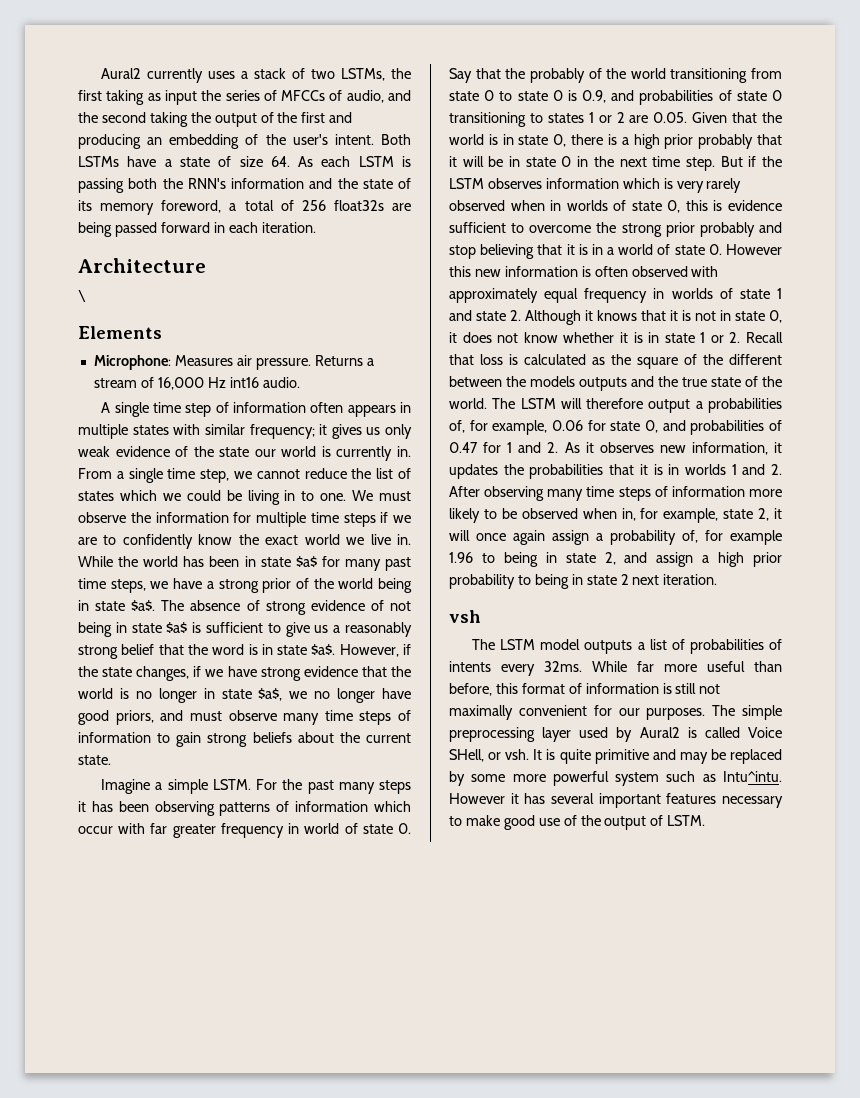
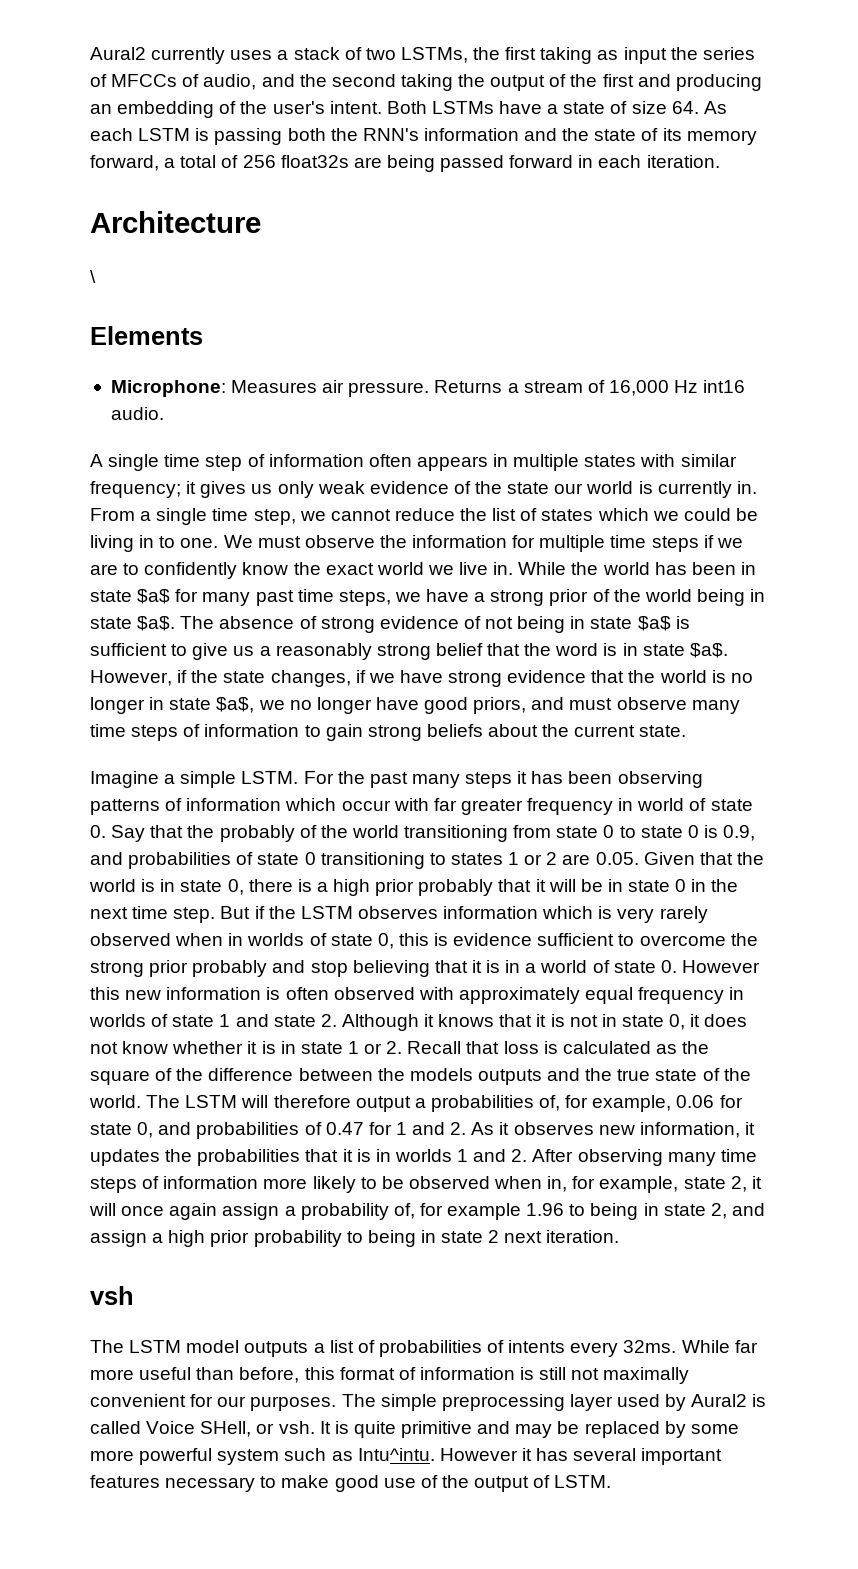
[161,200,222,213] foreword, -> [90,155,159,171] forward,
[729,354,782,365] different -> [208,1068,294,1081] difference

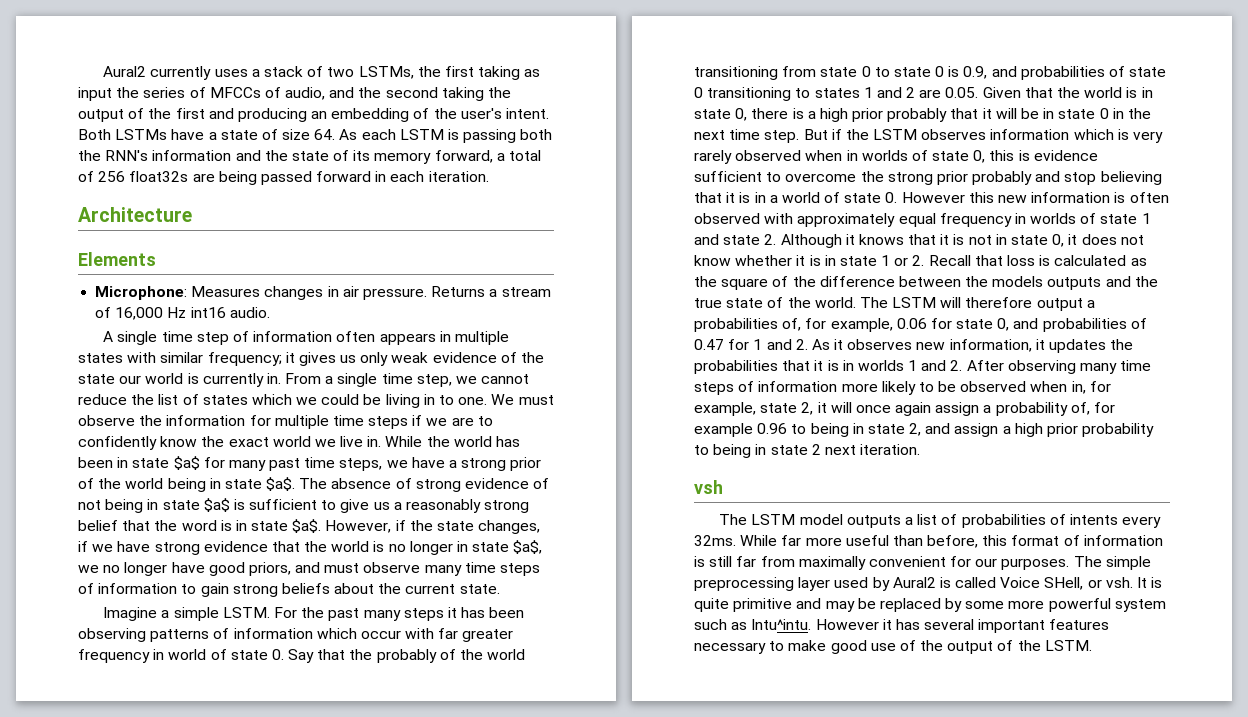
[90,270,96,283] // \ -> (192, 214) none
(318, 386) none -> [264,286,339,300] changes in
[524,854,543,865] or -> [876,87,902,98] and
[526,1203,565,1216] 1.96 -> [757,423,788,434] 0.96
[571,1368,600,1380] not -> [736,556,795,567] far from
(551, 1481) none -> [1017,640,1041,651] the

